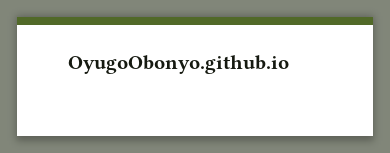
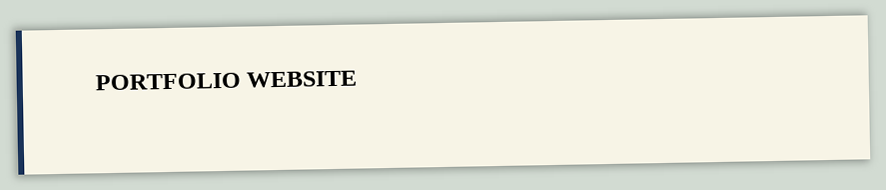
[68,55,289,74] OyugoObonyo.github.io -> [95,70,358,91] PORTFOLIO WEBSITE

